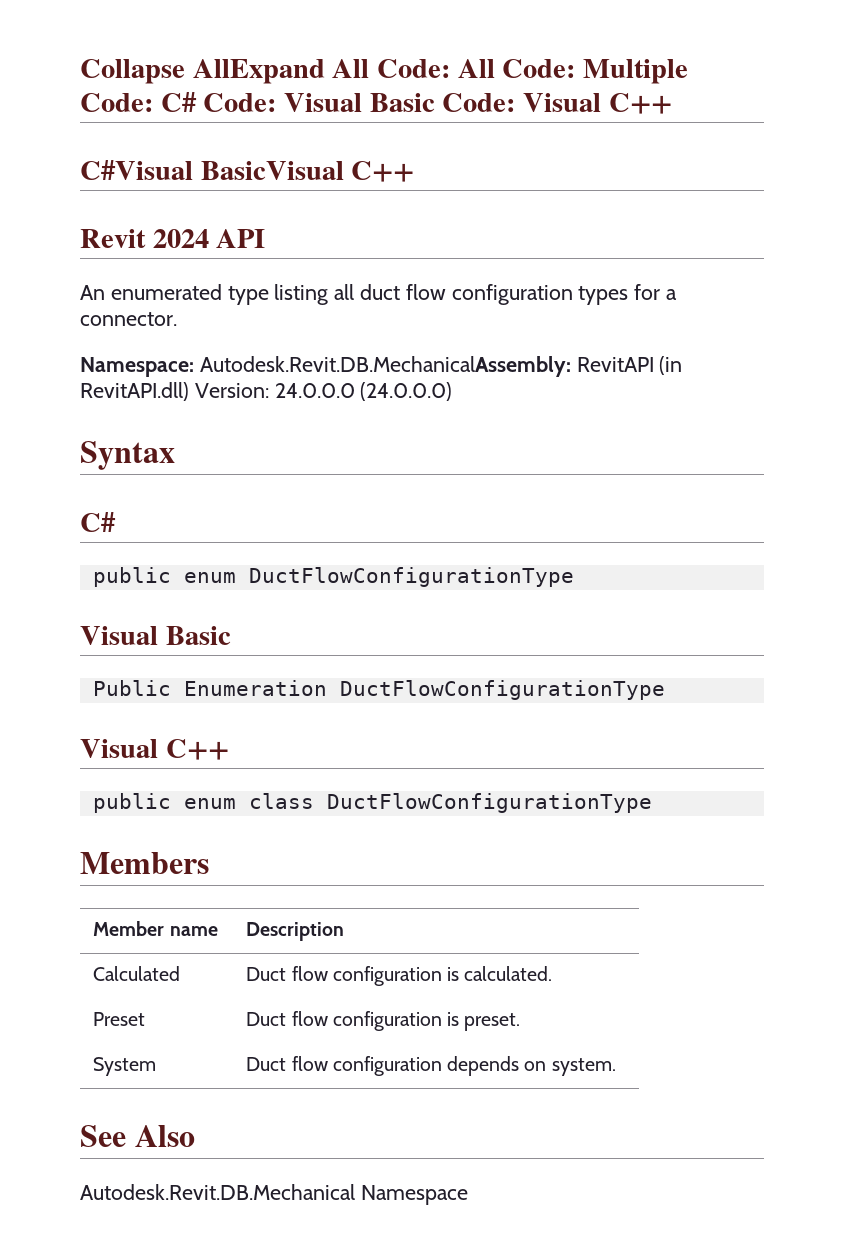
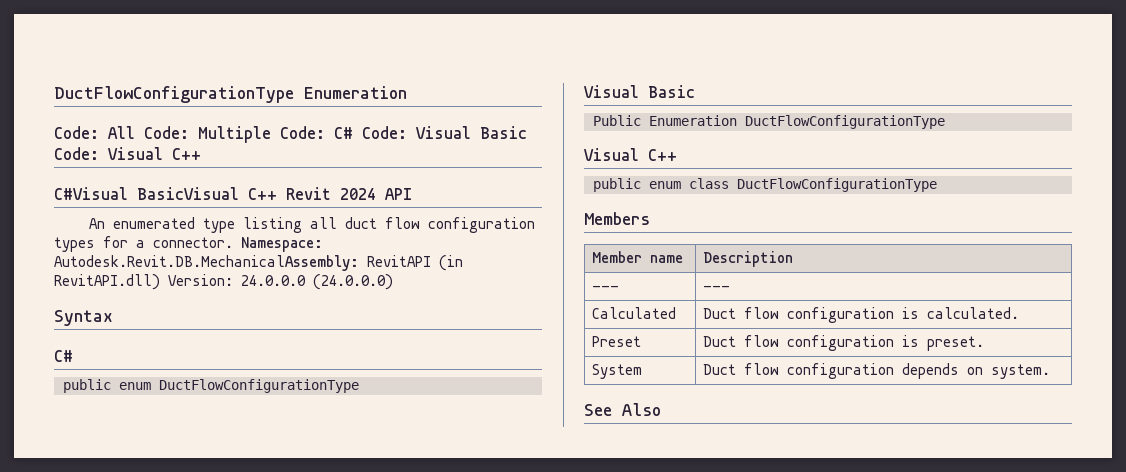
[80,59,370,84] Collapse AllExpand All -> [54,86,407,103] DuctFlowConfigurationType Enumeration //
(415, 171) // -> (277, 194) none
(177, 319) // -> (233, 242) none
(345, 931) none -> [591,285,619,291] [702,285,730,291] // --- | ---
[80,1184,468,1205] // Autodesk.Revit.DB.Mechanical Namespace -> (661, 409) none

